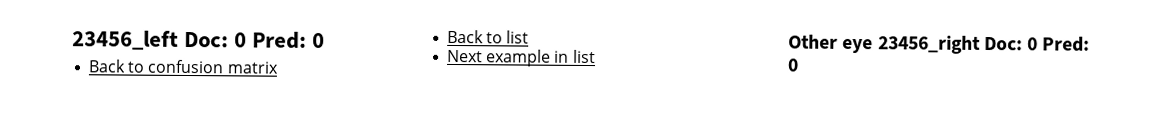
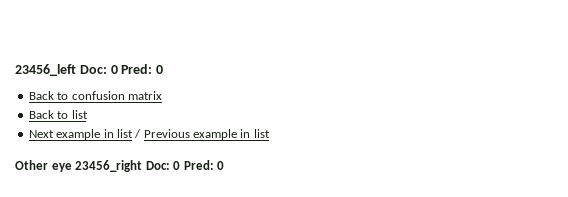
(596, 56) none -> [134,129,270,140] / Previous example in list

